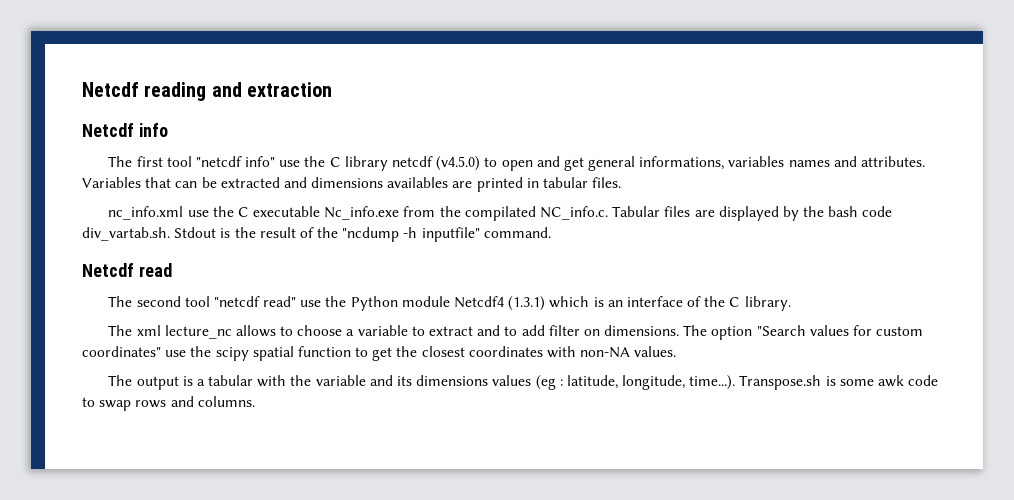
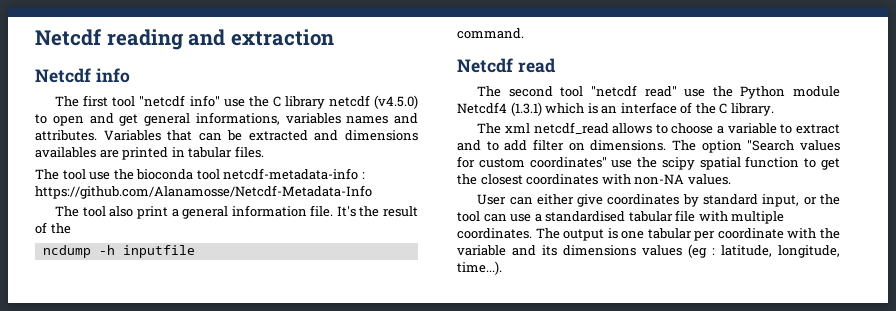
[108,206,893,221] [82,227,231,241] nc_info.xml use the C executable Nc_info.exe from the compilated NC_info.c. Tabular files are displayed by the bash code div_vartab.sh. Stdout is -> [35,168,365,180] [35,185,372,199] [55,205,356,219] The tool use the bioconda tool netcdf-metadata-info : https://github.com/Alanamosse/Netcdf-Metadata-Info // The tool also print a general information file. It's
[342,227,480,242] "ncdump -h inputfile" -> [42,245,195,258] // ncdump -h inputfile //
[164,325,232,339] lecture_nc -> [533,122,609,134] netcdf_read
[108,375,254,390] The output is a tabular -> [477,194,840,207] [457,210,785,224] [457,228,784,241] User can either give coordinates by standard input, or the tool can use a standardised tabular file with multiple coordinates. The output is one tabular per coordinate
[739,375,939,390] [82,396,255,411] Transpose.sh is some awk code to swap rows and columns. -> (502, 268) none

